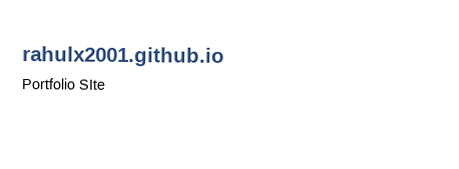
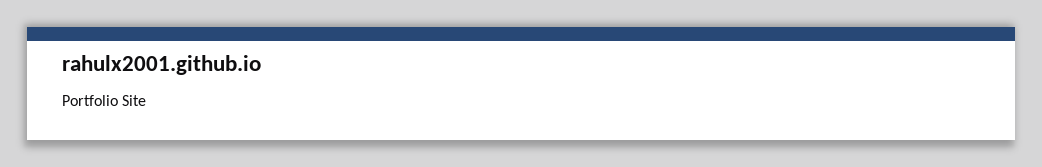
[78,79,106,90] SIte -> [122,95,147,106] Site

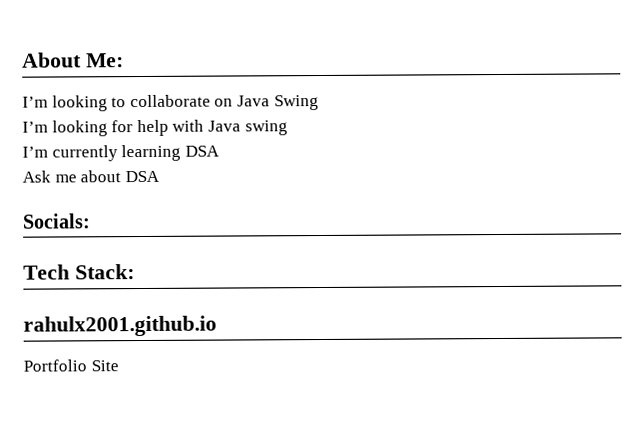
(62, 65) none -> [22,52,124,68] [22,94,319,112] [22,119,288,137] [22,144,220,162] [22,170,160,183] [22,213,91,229] [23,264,135,280] About Me: // I’m looking to collaborate on Java Swing // I’m looking for help with Java swing // I’m currently learning DSA // Ask me about DSA // Socials: // Tech Stack: //

